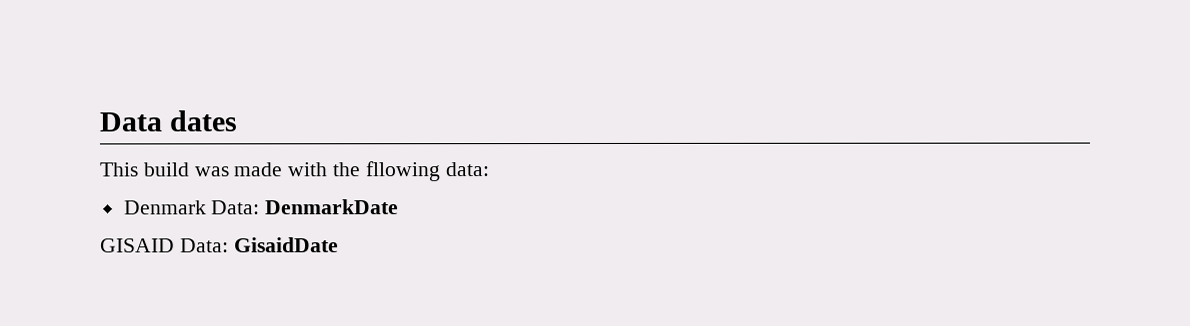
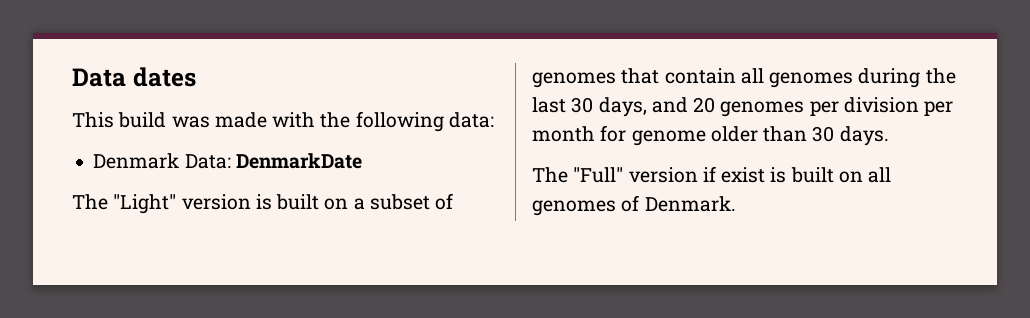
[364,161,441,182] fllowing -> [355,111,444,132] following
[100,237,339,253] GISAID Data: GisaidDate -> [72,193,454,214] [532,68,956,88] [532,97,954,117] [532,125,889,146] [532,166,892,183] [532,195,736,216] The "Light" version is built on a subset of genomes that contain all genomes during the last 30 days, and 20 genomes per division per month for genome older than 30 days. // The "Full" version if exist is built on all genomes of Denmark.

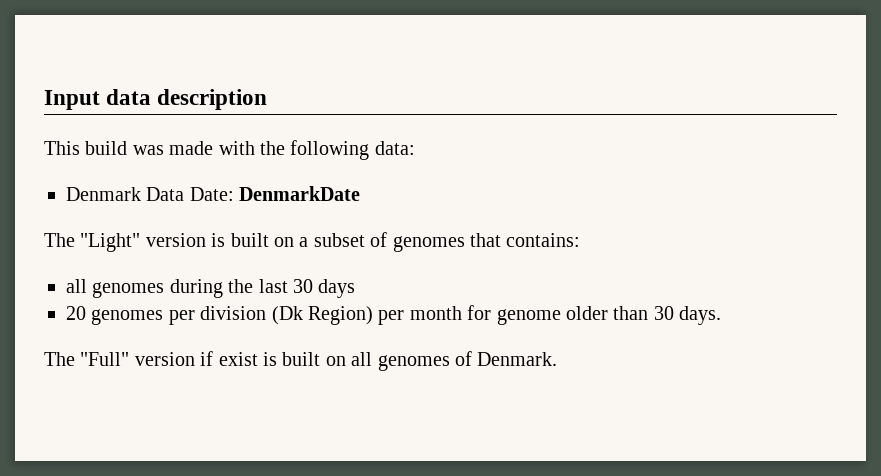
[72,67,196,87] Data dates -> [44,89,268,110] Input data description
[184,154,231,169] Data: -> [146,187,234,201] Data Date:
[664,68,736,84] contain -> [506,233,581,247] contains: //
[598,97,688,117] days, and -> [318,279,356,298] days //
(919, 105) none -> [271,306,373,325] (Dk Region)

